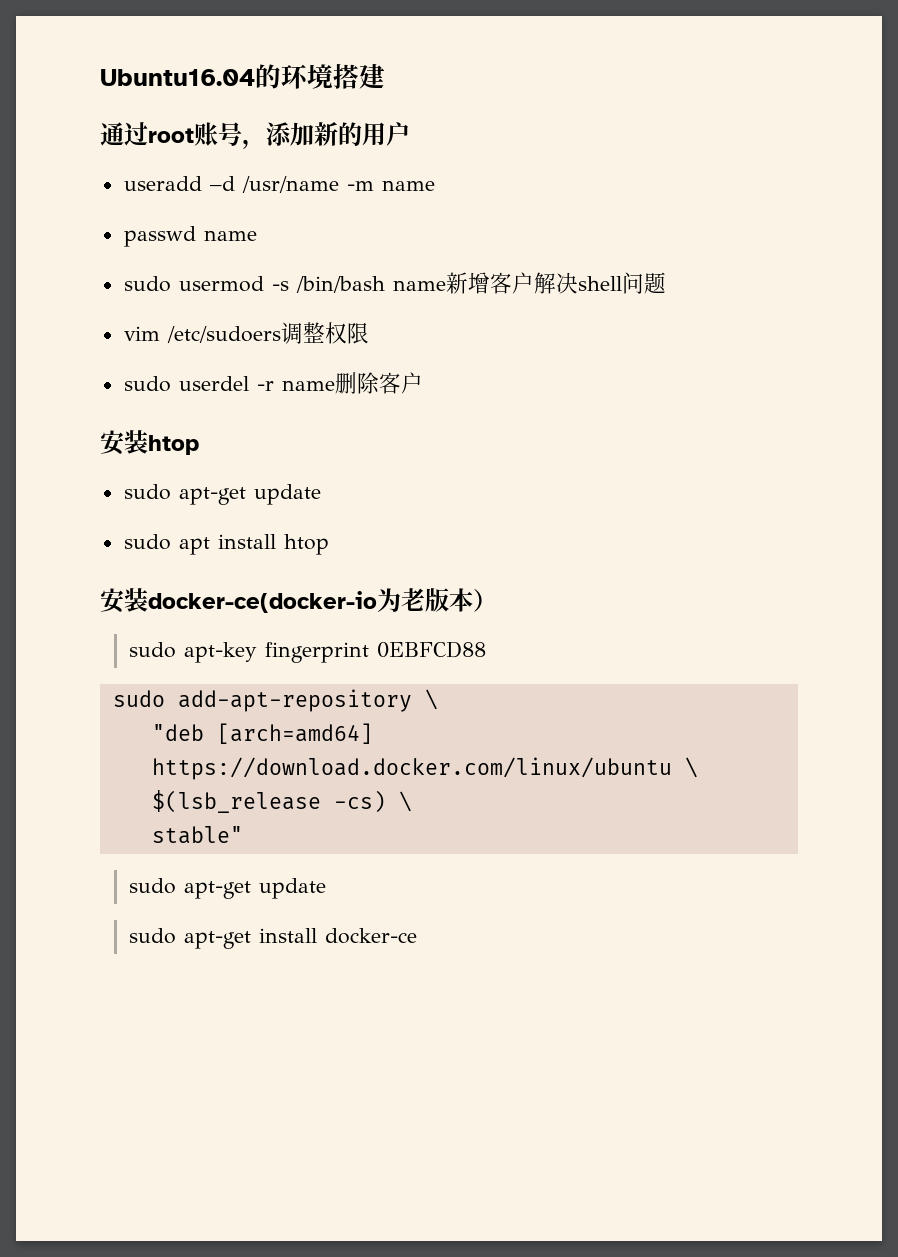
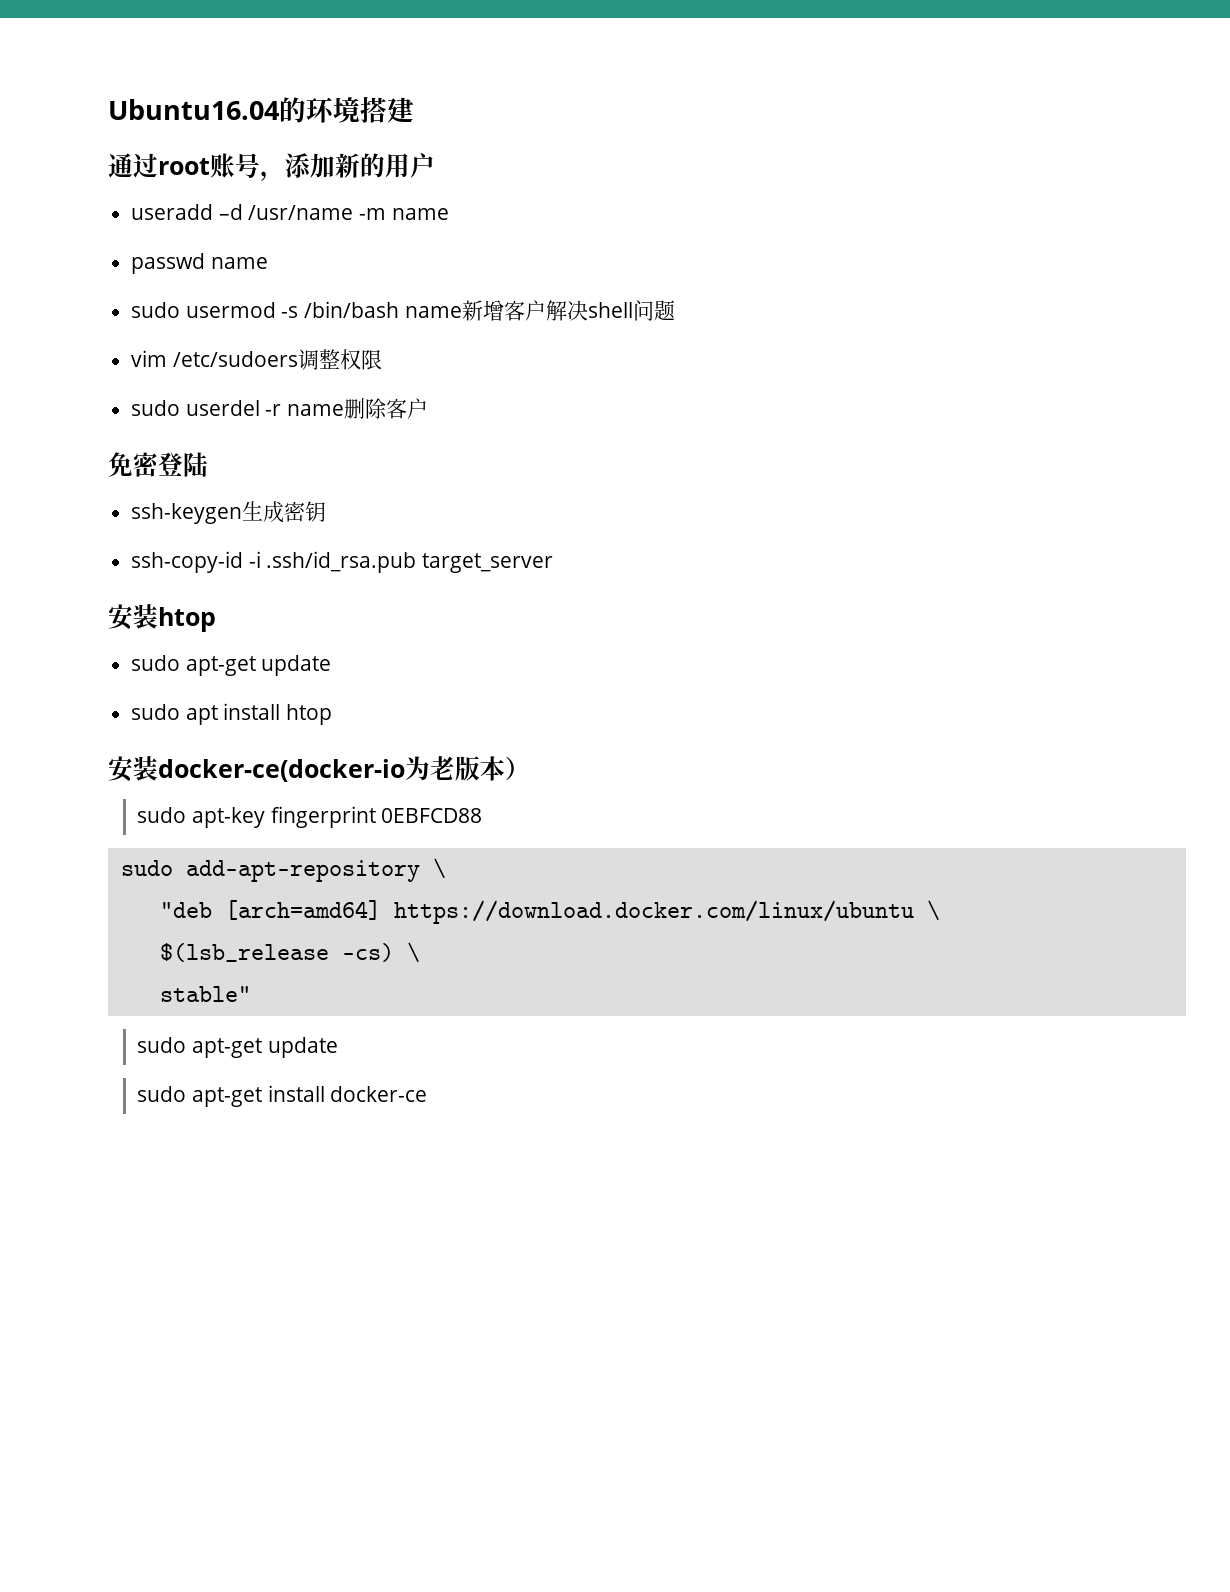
(423, 383) none -> [108,452,208,477] [131,501,327,524] [131,551,554,573] // 免密登陆 // ssh-keygen生成密钥 // ssh-copy-id -i .ssh/id_rsa.pub target_server

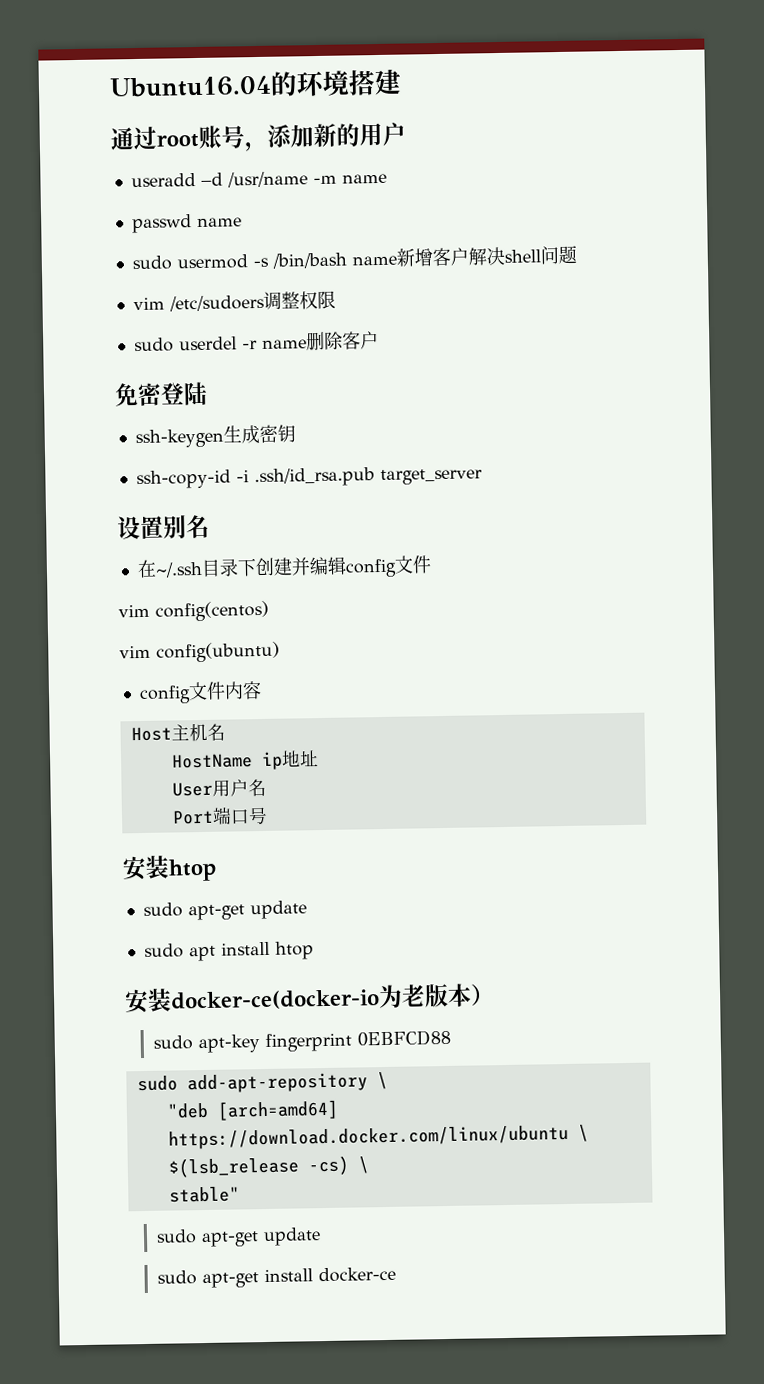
(554, 563) none -> [117,514,210,540] [136,555,432,579] [118,600,269,622] [119,641,280,663] [138,681,262,705] [130,722,226,742] [171,750,319,771] [171,778,267,797] [171,806,268,825] // 设置别名 // 在~/.ssh目录下创建并编辑config文件 // vim config(centos) // vim config(ubuntu) // config文件内容 // Host主机名 // HostName ip地址 // User用户名 // Port端口号

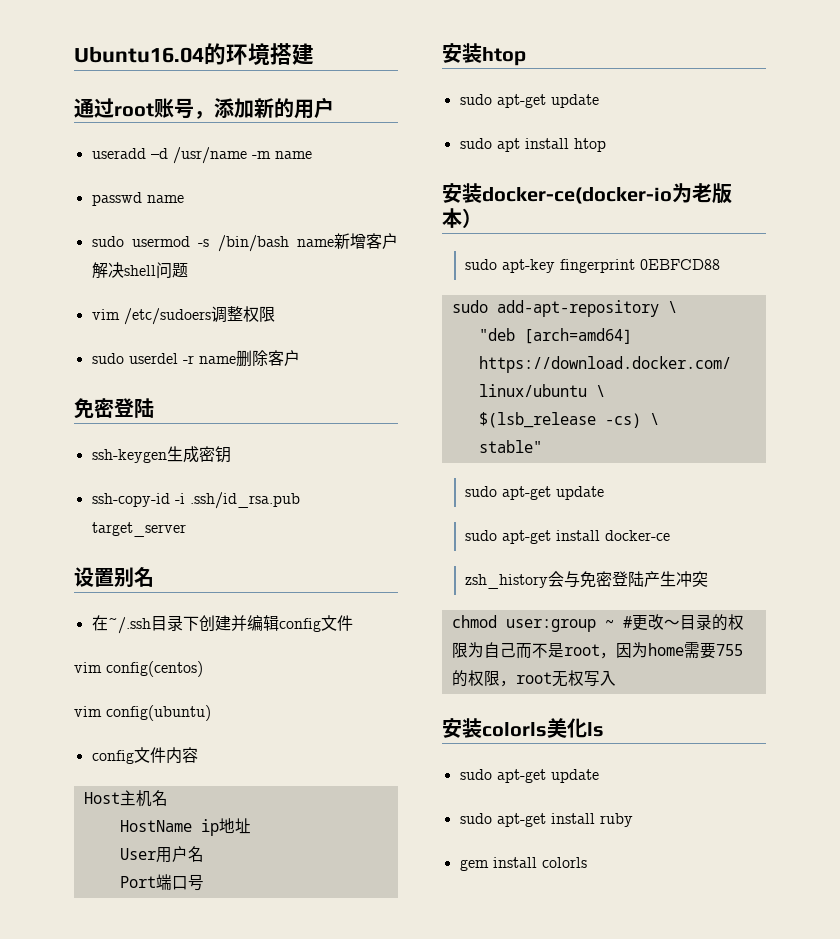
(397, 1274) none -> [464,571,708,589] [451,614,744,632] [451,642,743,659] [451,670,616,687] [442,718,604,738] [459,769,599,783] [459,813,633,827] [459,857,587,871] // zsh_history会与免密登陆产生冲突 // chmod user:group ~ #更改～目录的权限为自己而不是root，因为home需要755的权限，root无权写入 // 安装colorls美化ls // sudo apt-get update // sudo apt-get install ruby // gem install colorls

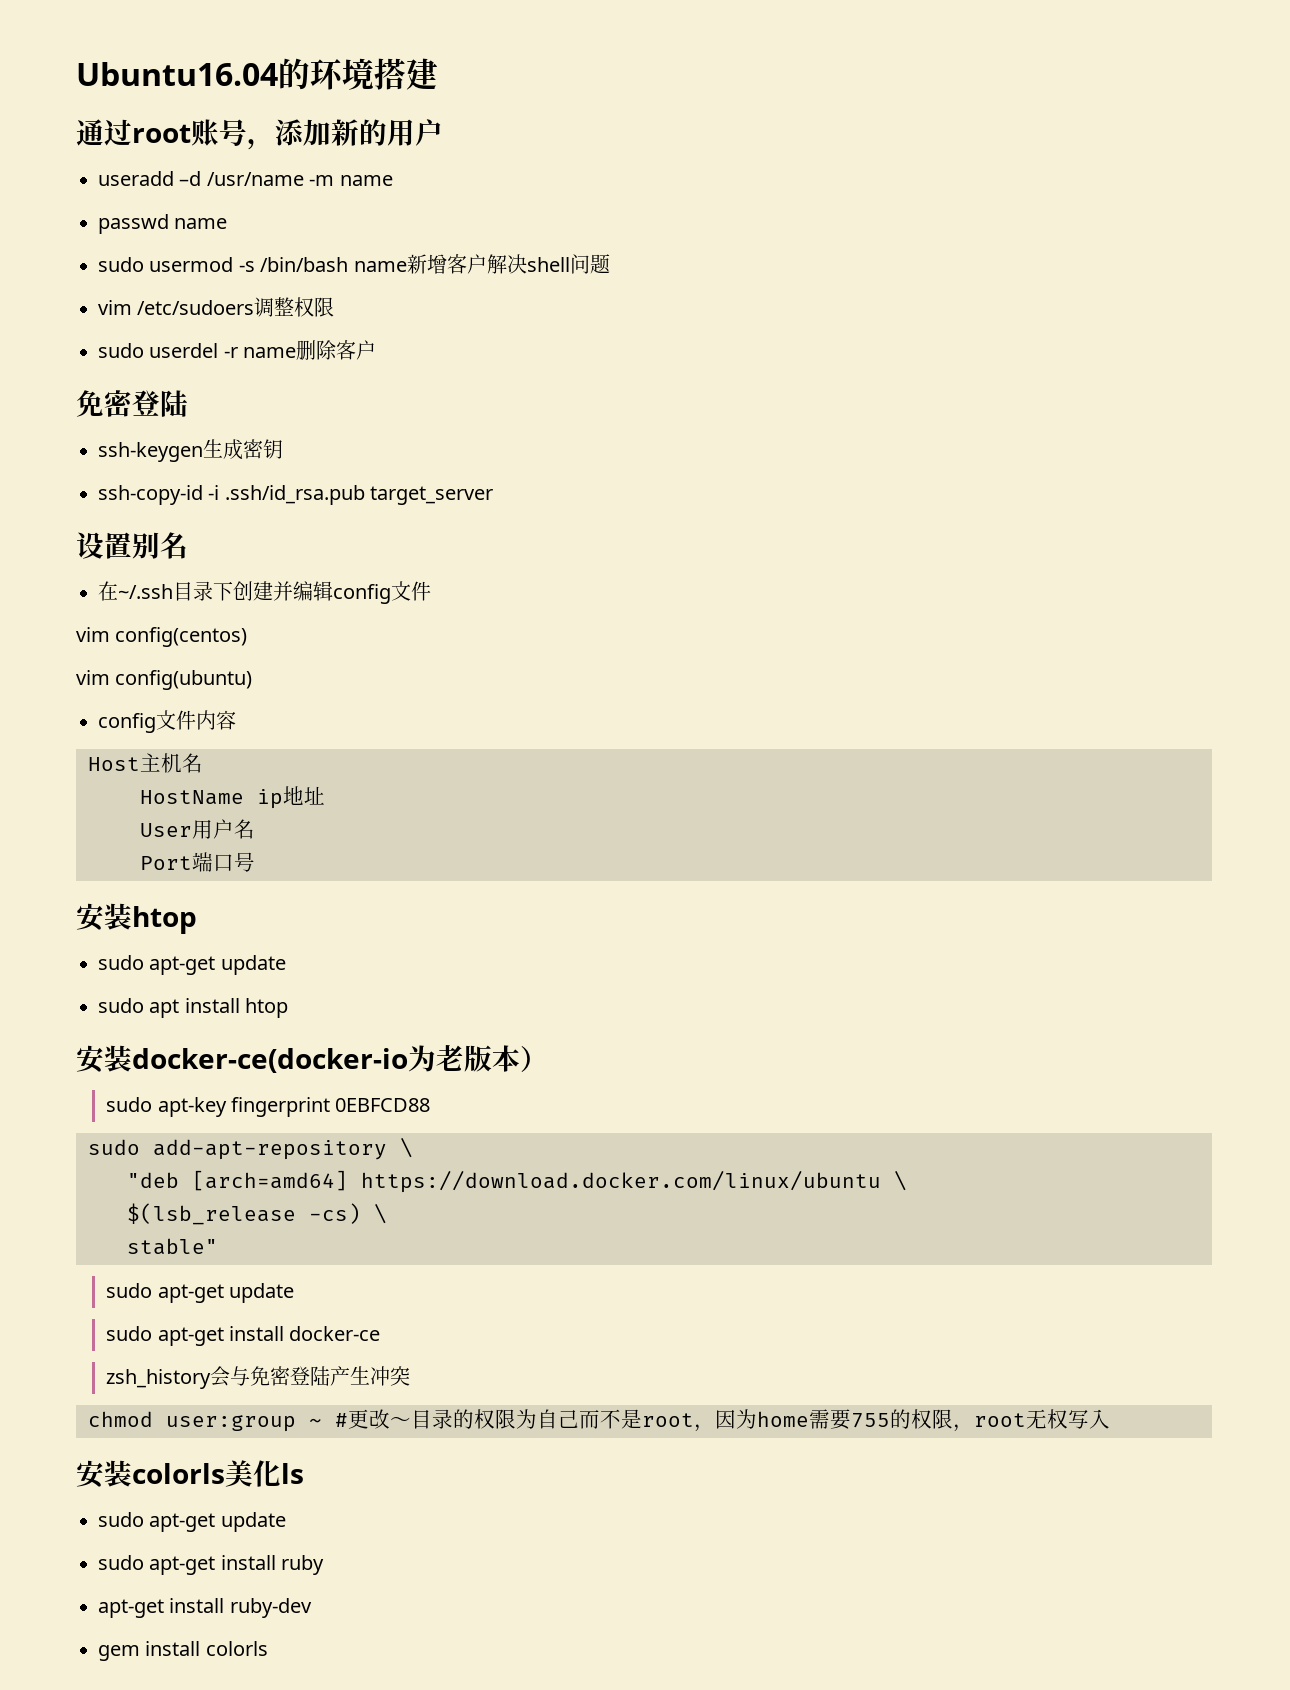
(633, 820) none -> [98,1598,312,1618] // apt-get install ruby-dev

